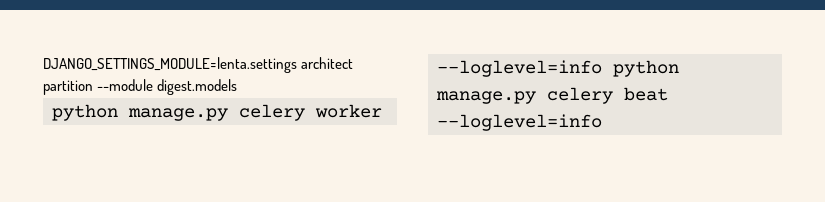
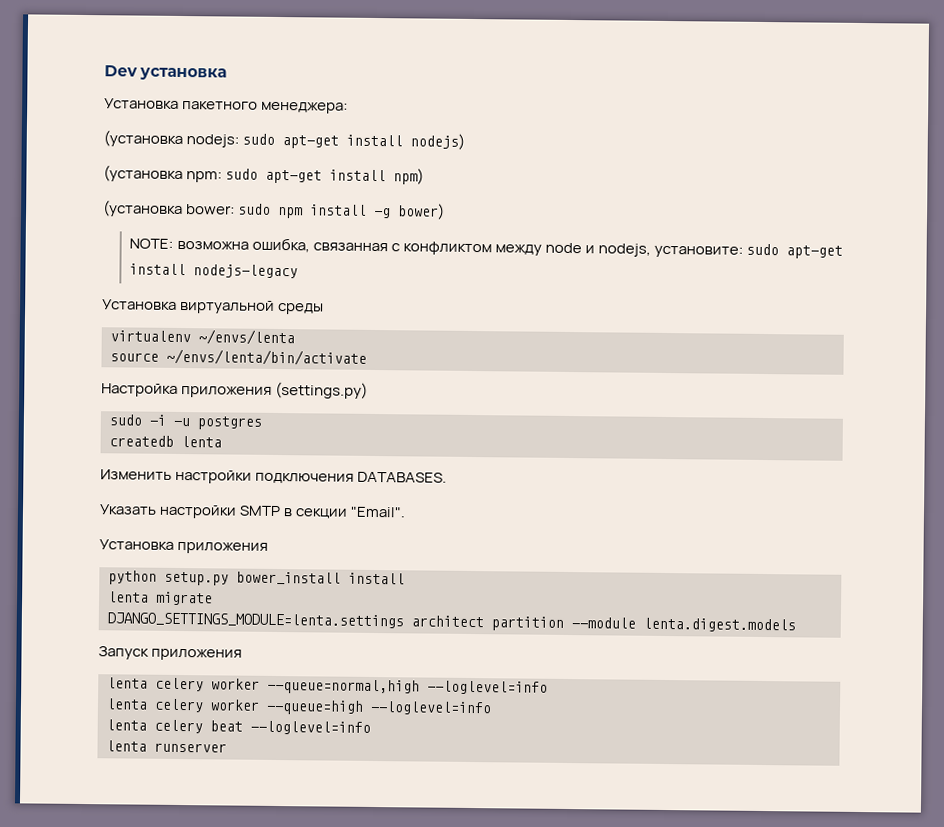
[43,57,354,73] [43,79,238,95] [52,104,382,121] [437,60,679,77] [436,91,536,104] DJANGO_SETTINGS_MODULE=lenta.settings architect partition --module digest.models // python manage.py celery worker --loglevel=info python manage.py -> [104,65,228,81] [104,98,349,114] [103,130,466,150] [103,165,425,185] [103,200,446,220] [129,237,844,259] [129,263,299,279] [102,299,325,315] [110,329,295,346] [110,348,367,366] [101,381,369,399] [109,414,262,430] [109,435,222,448] [100,469,448,484] [99,504,407,519] [99,539,269,554] [108,570,405,586] [108,591,213,606] [107,612,796,633] [98,646,243,661] [107,677,548,695] [106,698,492,716] [106,719,147,731] Dev установка // Установка пакетного менеджера: // (установка nodejs: sudo apt-get install nodejs) // (установка npm: sudo apt-get install npm) // (установка bower: sudo npm install -g bower) // NOTE: возможна ошибка, связанная с конфликтом между node и nodejs, установите: sudo apt-get install nodejs-legacy // Установка виртуальной среды // virtualenv ~/envs/lenta // source ~/envs/lenta/bin/activate // Настройка приложения (settings.py) // sudo -i -u postgres // createdb lenta // Изменить настройки подключения DATABASES. // Указать настройки SMTP в секции "Email". // Установка приложения // python setup.py bower_install install // lenta migrate // DJANGO_SETTINGS_MODULE=lenta.settings architect partition --module lenta.digest.models // Запуск приложения // lenta celery worker --queue=normal,high --loglevel=info // lenta celery worker --queue=high --loglevel=info // lenta
(602, 122) none -> [106,740,227,753] // lenta runserver

